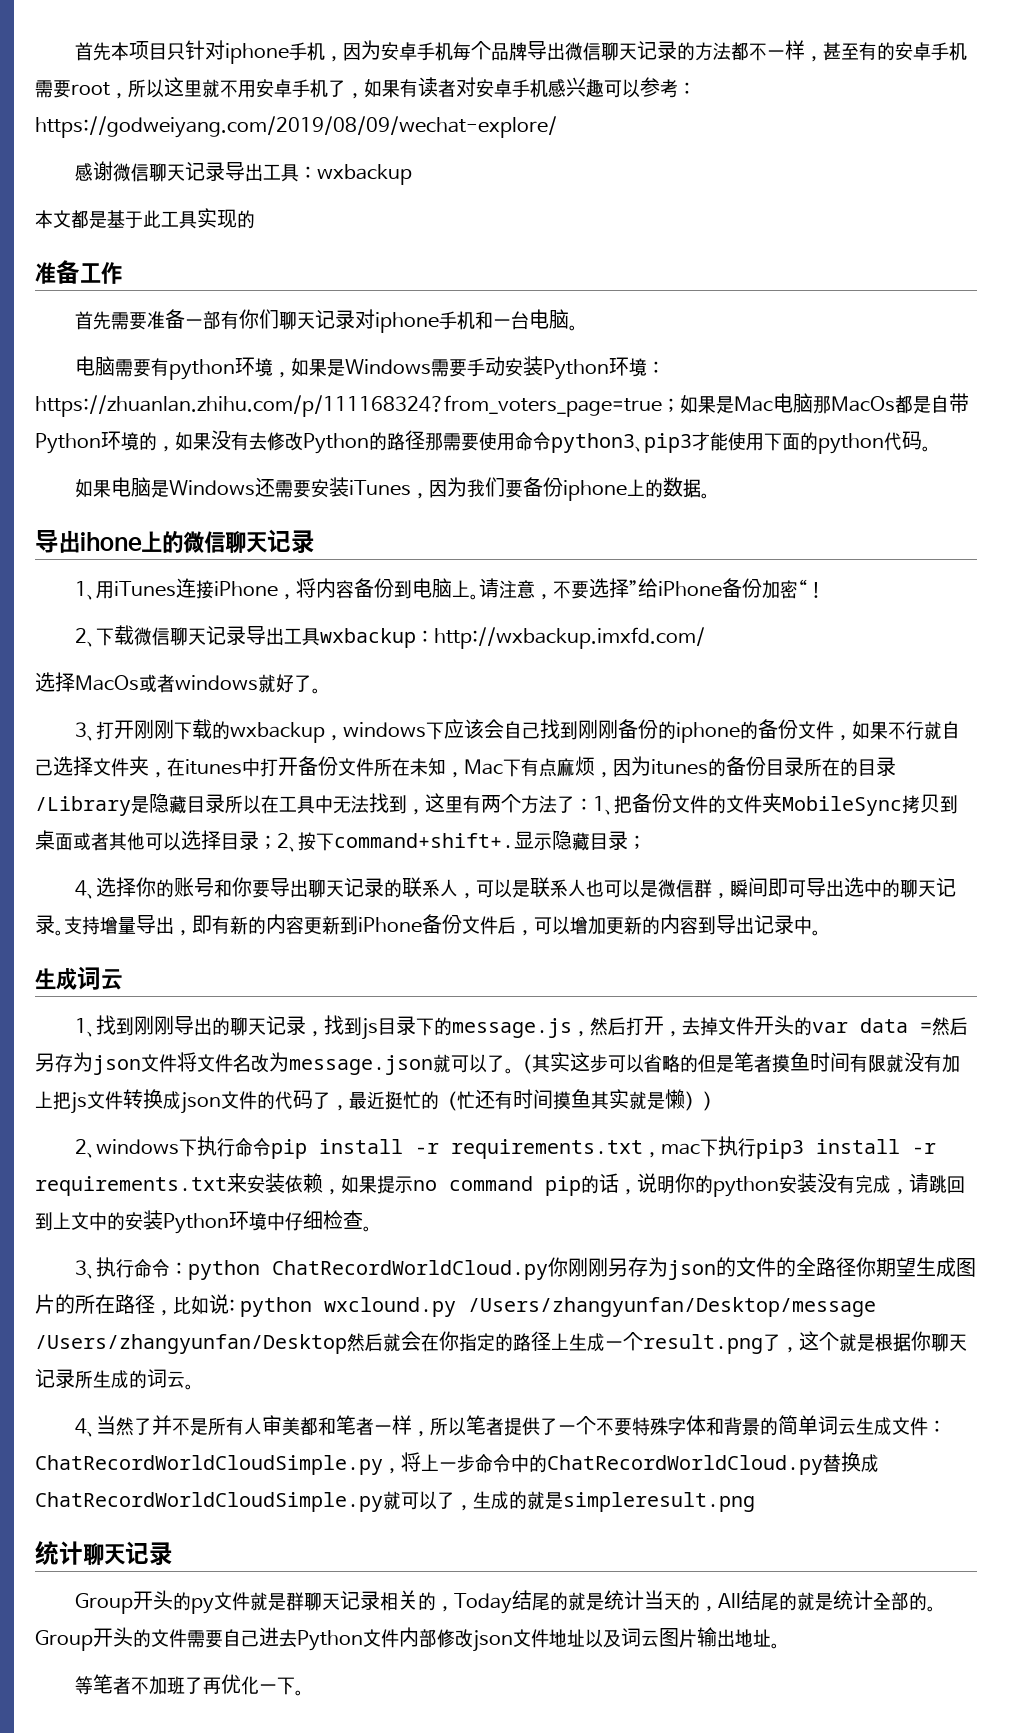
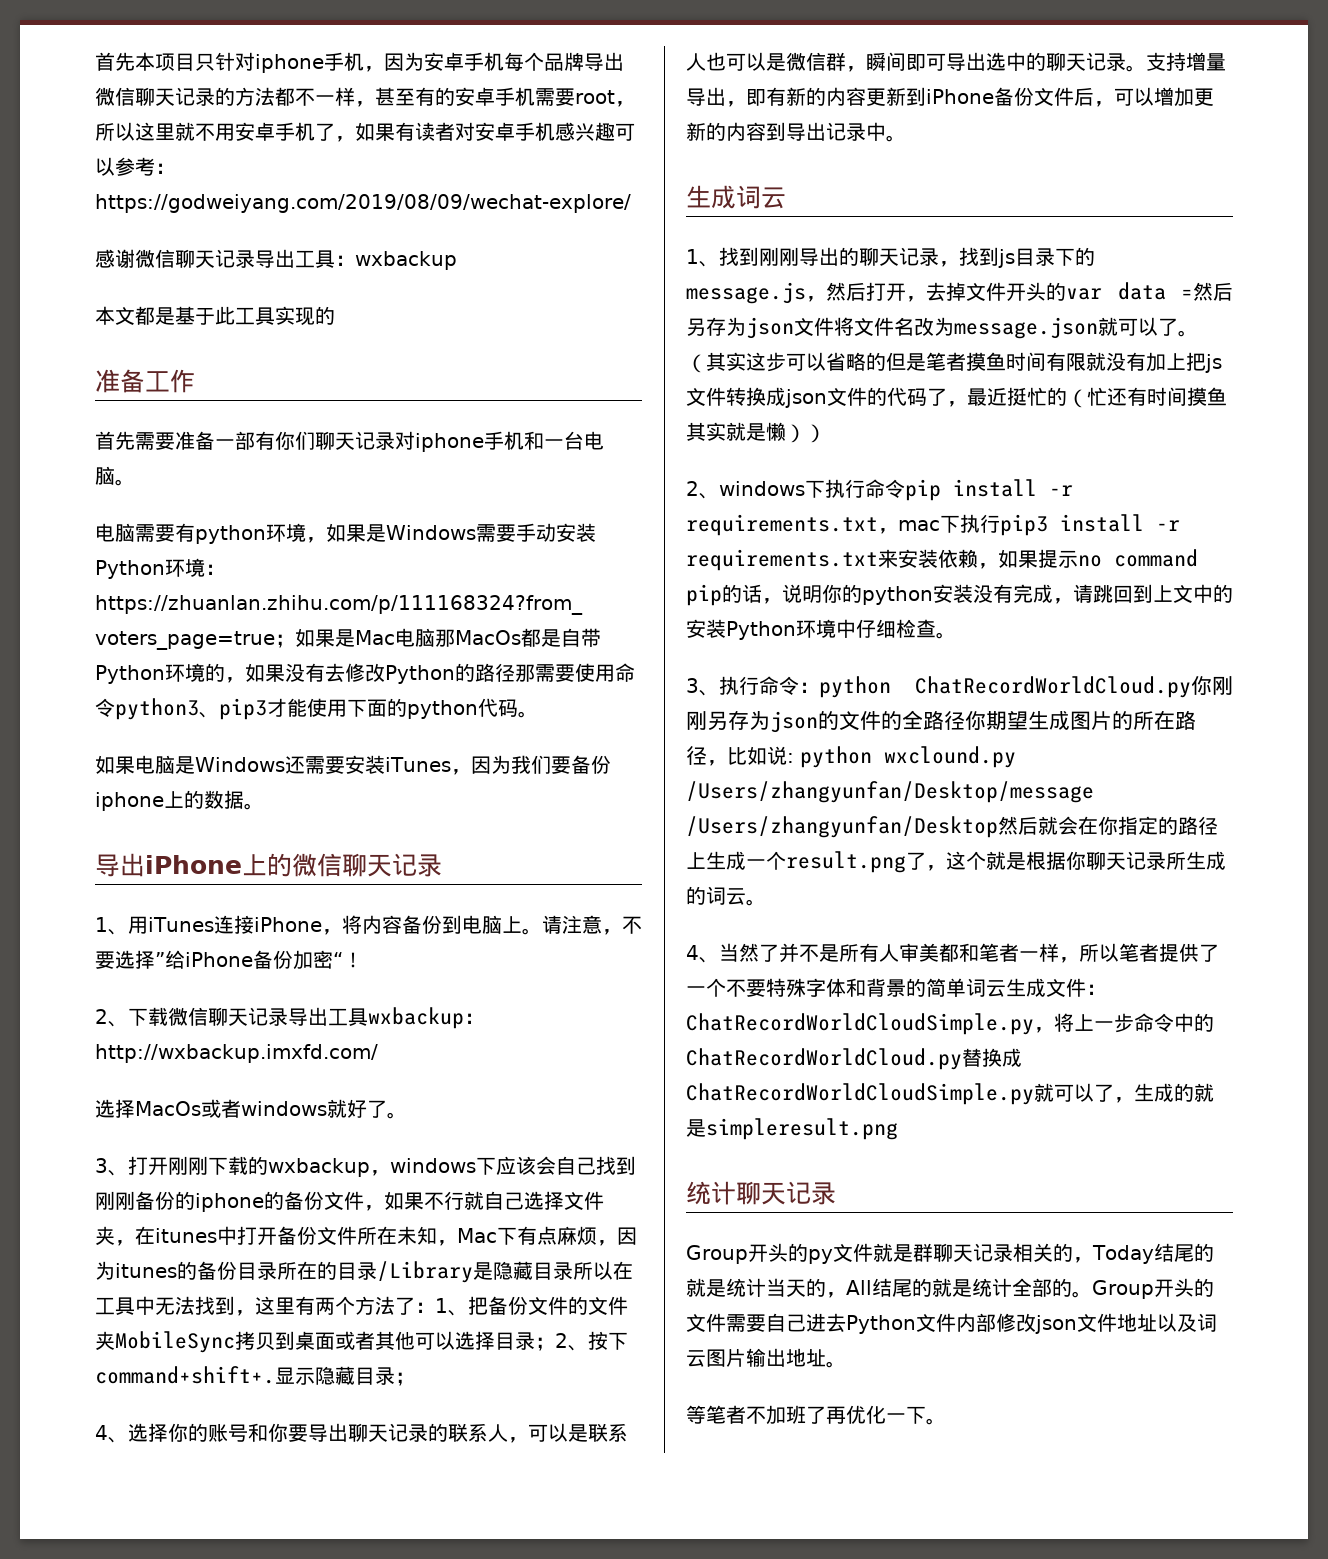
[80,532,142,551] ihone -> [145,855,242,874] iPhone

